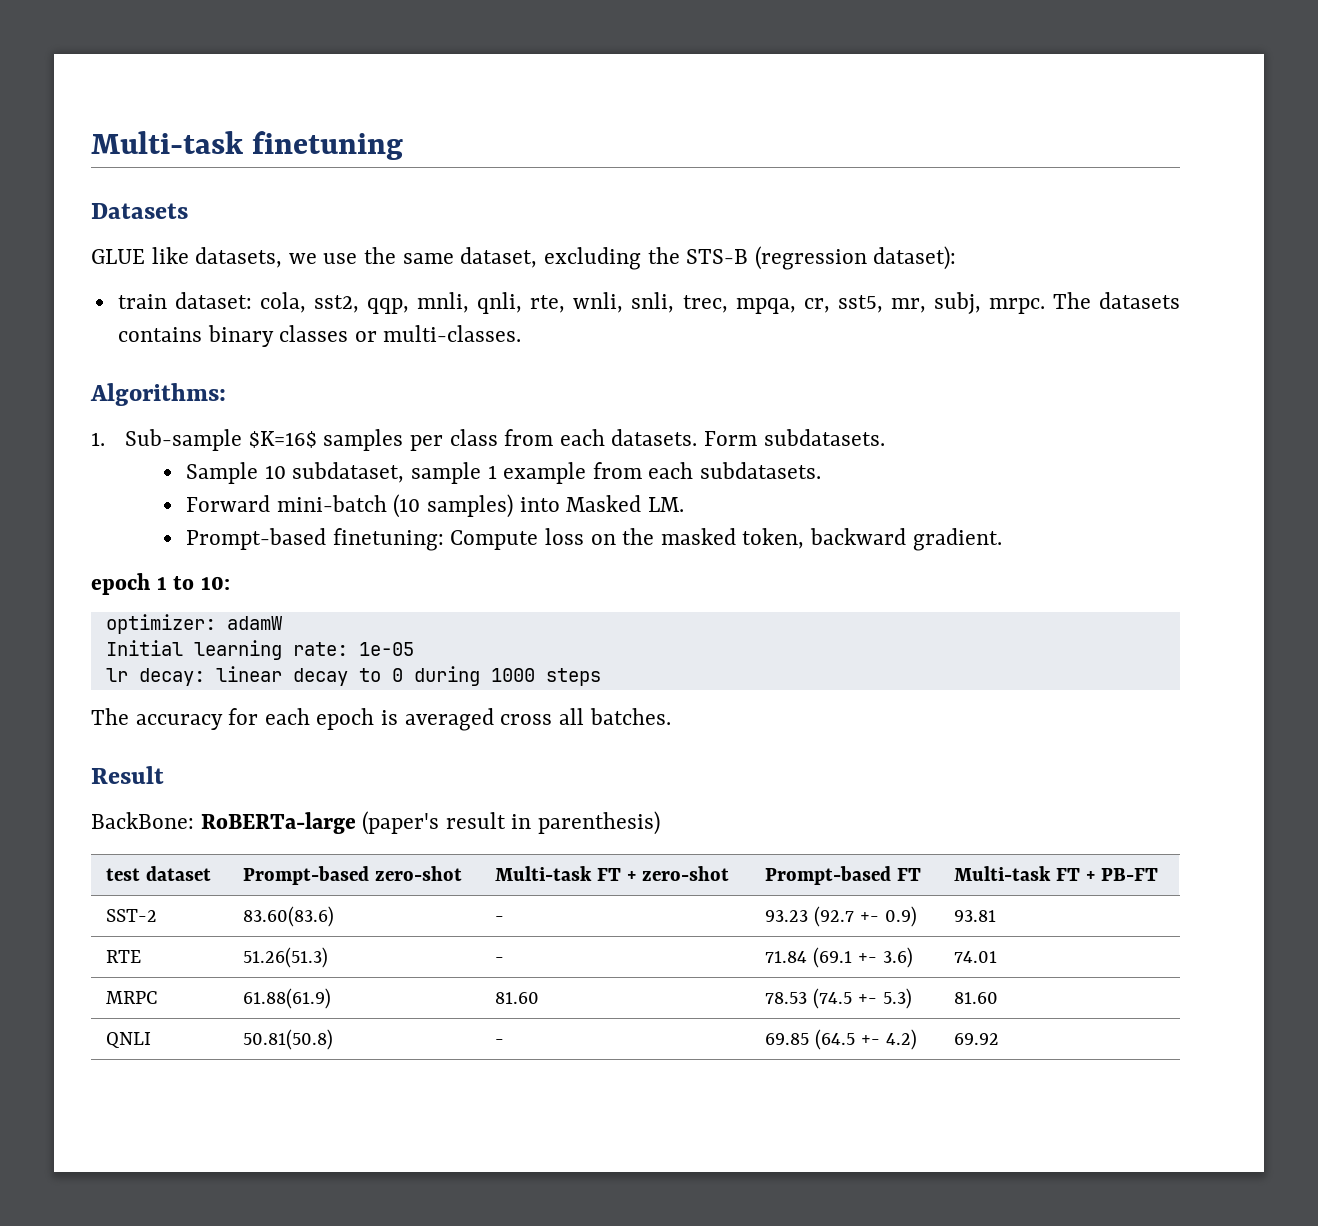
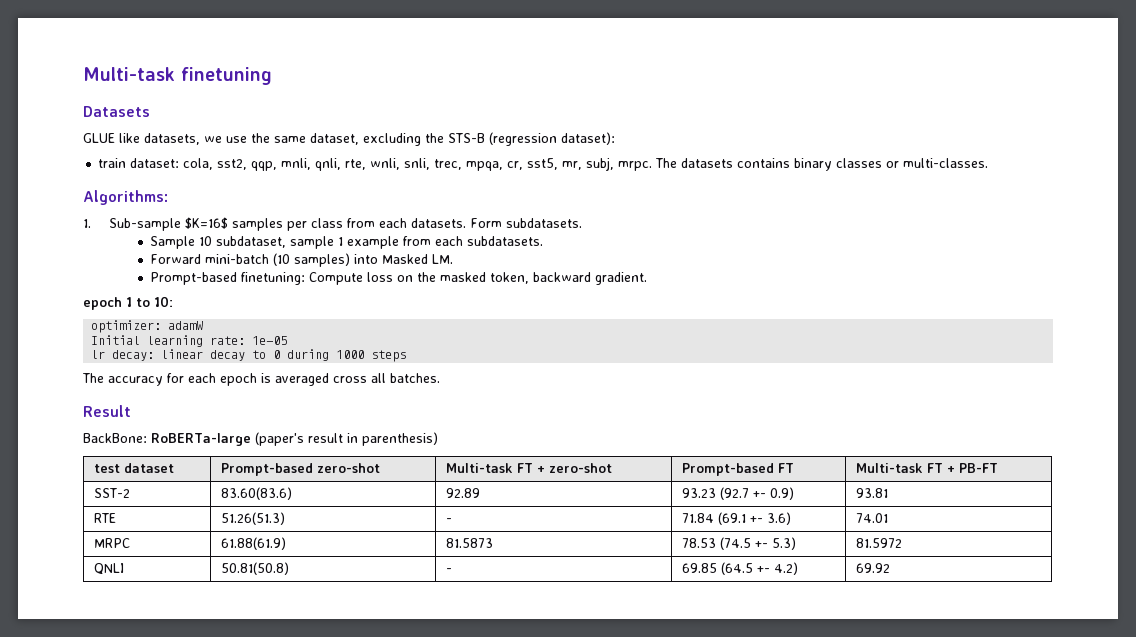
[495,916,505,922] - -> [446,488,481,498] 92.89
[495,992,540,1004] 81.60 -> [446,538,494,548] 81.5873
[954,992,999,1004] 81.60 -> [856,538,903,548] 81.5972

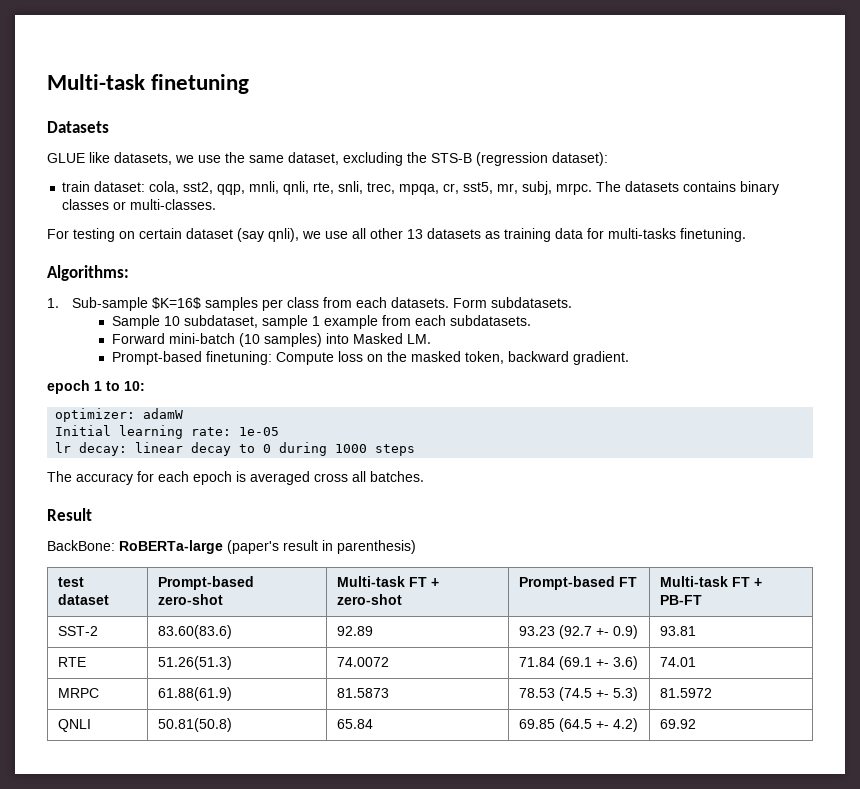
[370,158,401,170] wnli, -> (335, 188) none
(989, 163) none -> [47,228,746,242] // For testing on certain dataset (say qnli), we use all other 13 datasets as training data for multi-tasks finetuning.
[446,518,453,523] - -> [337,657,390,667] 74.0072
[446,568,453,573] - -> [337,719,374,729] 65.84

